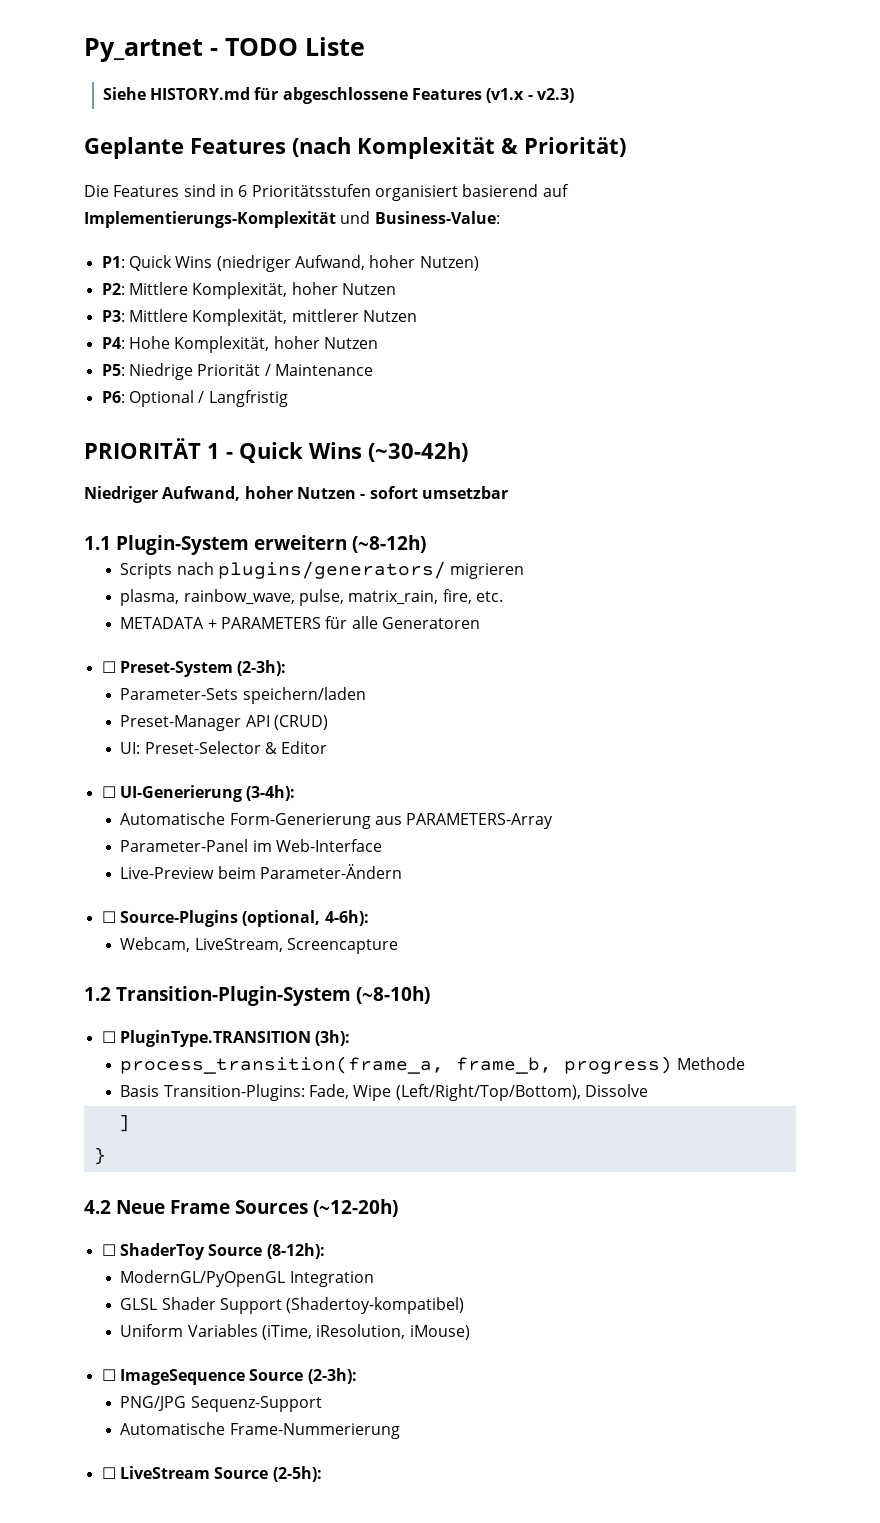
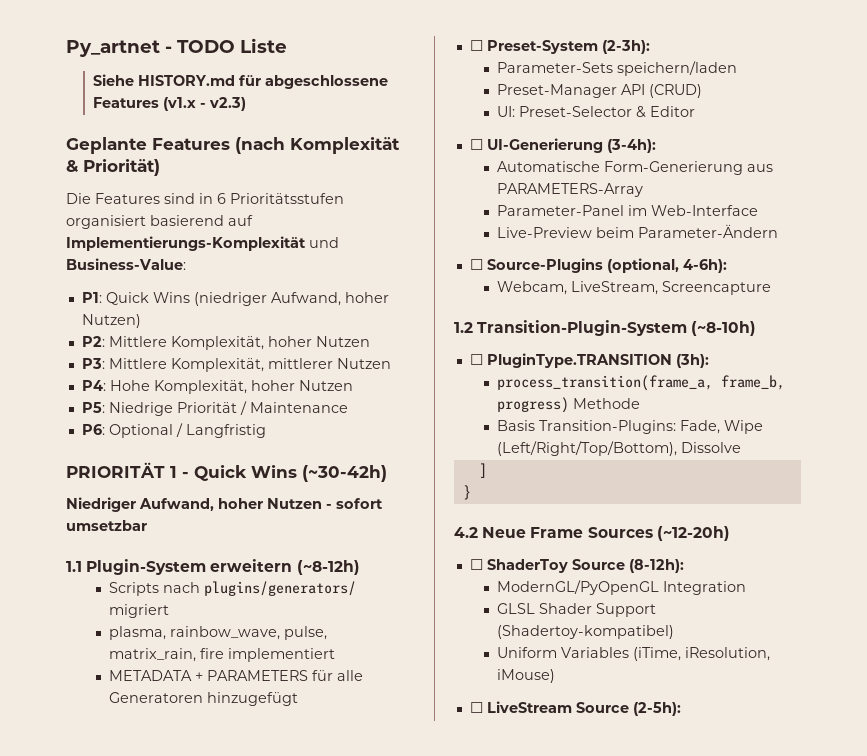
[450,563,525,579] migrieren -> [109,604,170,618] migriert
[442,589,503,604] fire, etc. -> [200,648,336,662] fire implementiert
(480, 623) none -> [207,692,299,706] hinzugefügt
[101,1368,357,1385] [120,1396,322,1412] [120,1422,400,1439] // ☐ ImageSequence Source (2-3h): // PNG/JPG Sequenz-Support // Automatische Frame-Nummerierung -> (556, 676) none

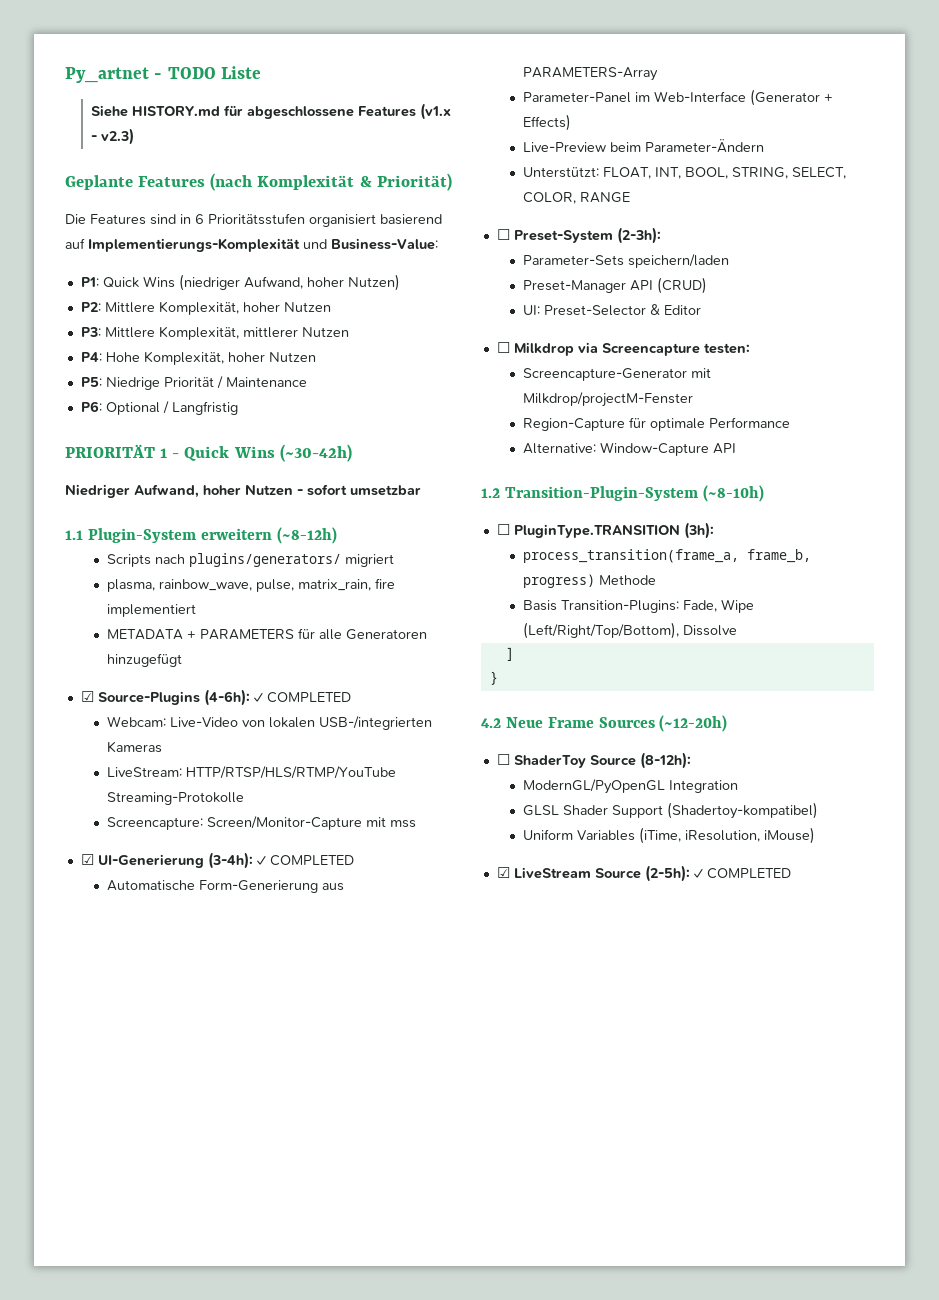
(299, 699) none -> [80,689,351,706] [107,716,433,730] [107,741,163,753] [107,766,397,779] [107,792,245,805] [107,816,417,830] [80,852,354,869] [107,880,345,893] [523,67,659,81] [523,89,834,106] [523,114,572,131] [523,139,765,153] [523,167,847,179] [523,192,631,204] // ☑ Source-Plugins (4-6h): ✓ COMPLETED // Webcam: Live-Video von lokalen USB-/integrierten Kameras // LiveStream: HTTP/RTSP/HLS/RTMP/YouTube Streaming-Protokolle // Screencapture: Screen/Monitor-Capture mit mss // ☑ UI-Generierung (3-4h): ✓ COMPLETED // Automatische Form-Generierung aus PARAMETERS-Array // Parameter-Panel im Web-Interface (Generator + Effects) // Live-Preview beim Parameter-Ändern // Unterstützt: FLOAT, INT, BOOL, STRING, SELECT, COLOR, RANGE
[486,138,656,153] [497,161,774,175] [497,183,644,197] [497,205,759,216] [497,224,779,238] [469,258,727,273] [497,281,772,295] UI-Generierung (3-4h): // Automatische Form-Generierung aus PARAMETERS-Array // Parameter-Panel im Web-Interface // Live-Preview beim Parameter-Ändern // ☐ Source-Plugins (optional, 4-6h): // Webcam, LiveStream, Screencapture -> [513,342,750,356] [523,368,712,381] [523,392,694,407] [523,417,791,431] [523,442,737,456] Milkdrop via Screencapture testen: // Screencapture-Generator mit Milkdrop/projectM-Fenster // Region-Capture für optimale Performance // Alternative: Window-Capture API
[469,702,483,713] ☐ -> [496,867,510,878] ☑
(681, 709) none -> [693,868,791,879] ✓ COMPLETED

